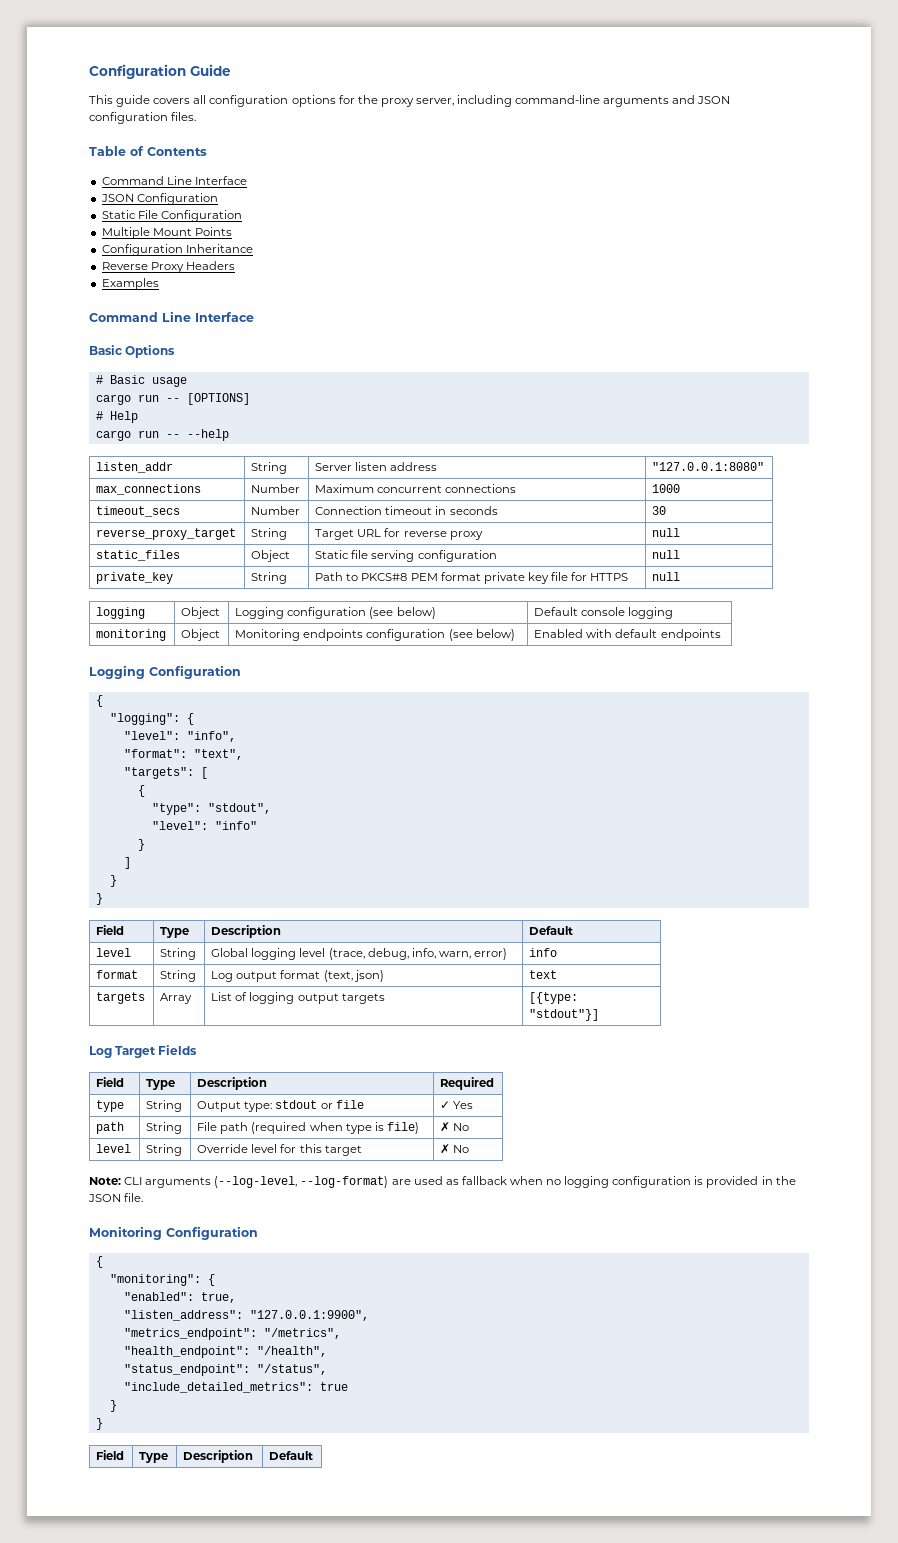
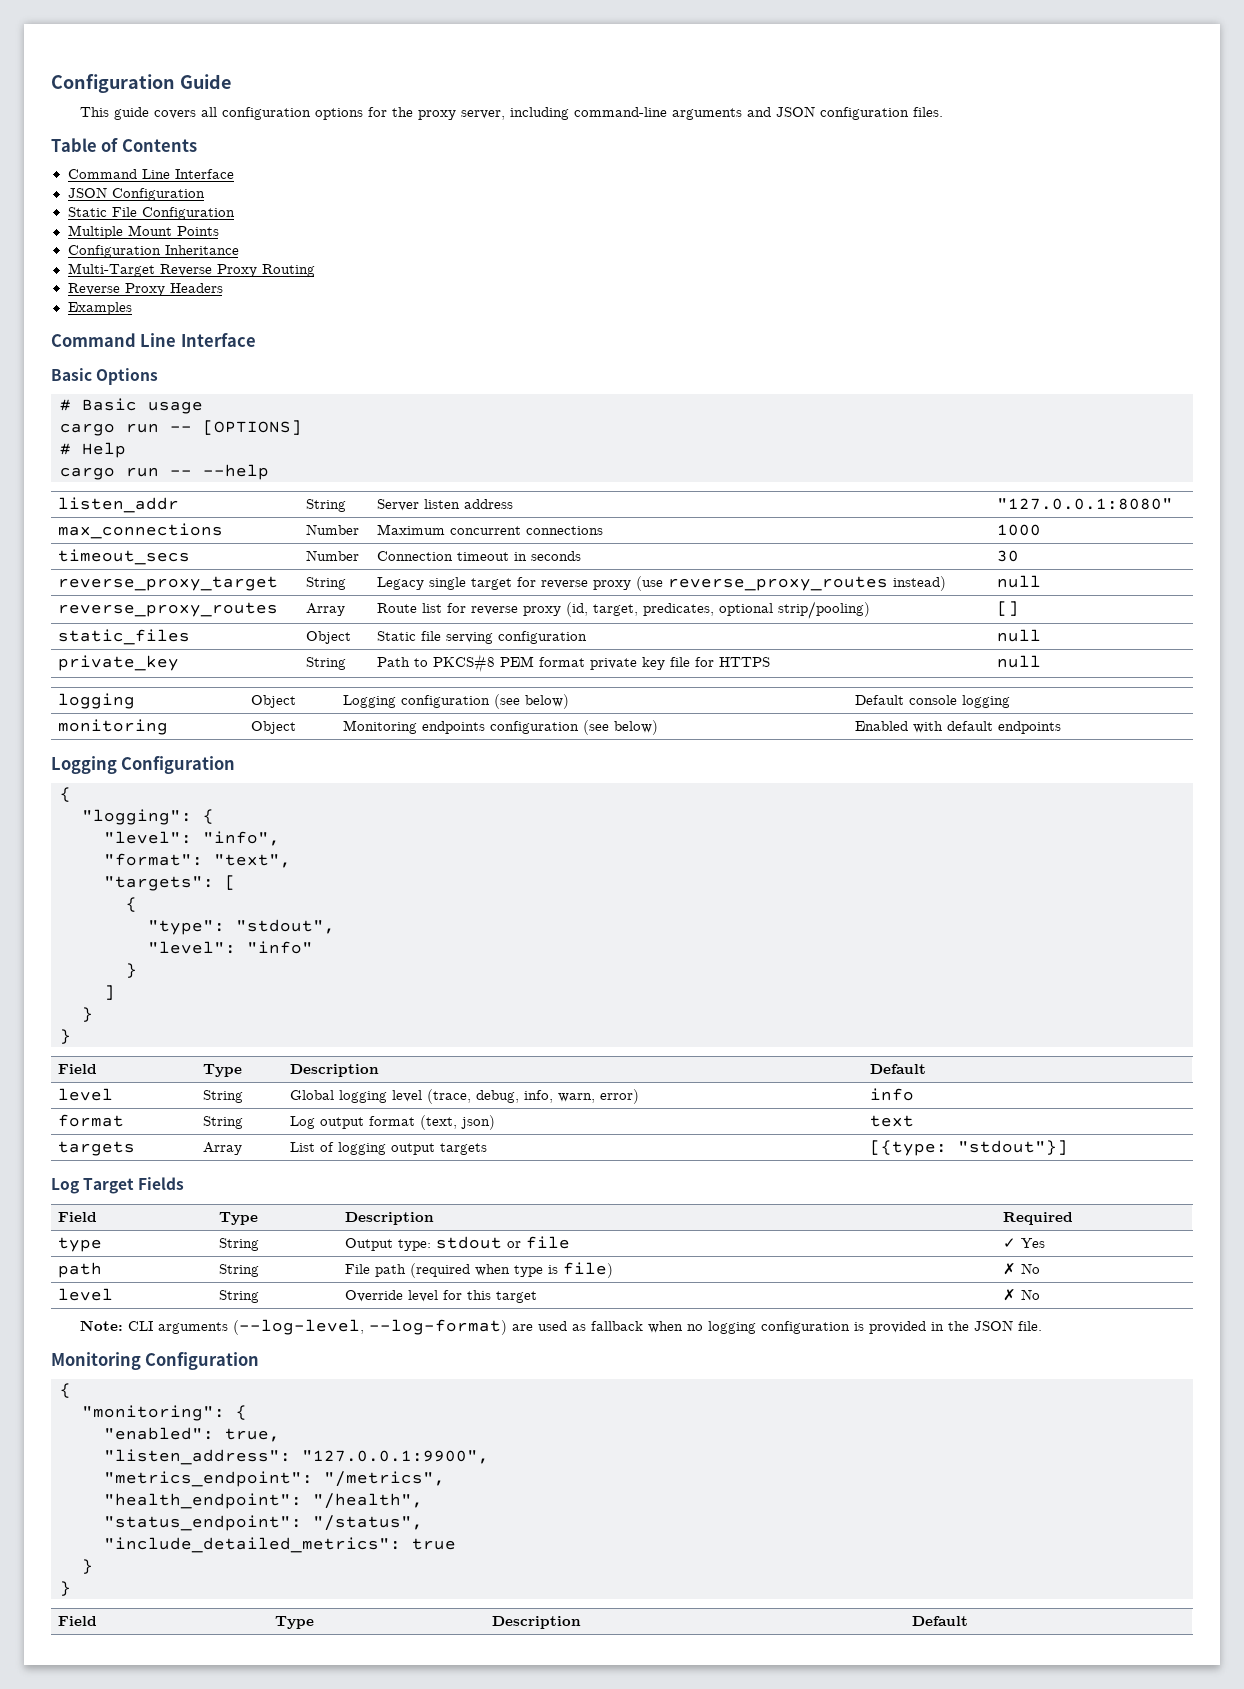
(253, 248) none -> [67,263,315,277] // Multi-Target Reverse Proxy Routing
[315,528,483,540] [652,528,681,537] Target URL for reverse proxy | null -> [376,576,946,591] [996,575,1041,588] [57,602,278,617] [305,603,345,616] [376,601,870,619] [996,601,1019,616] Legacy single target for reverse proxy (use reverse_proxy_routes instead) | null // reverse_proxy_routes | Array | Route list for reverse proxy (id, target, predicates, optional strip/pooling) | []

